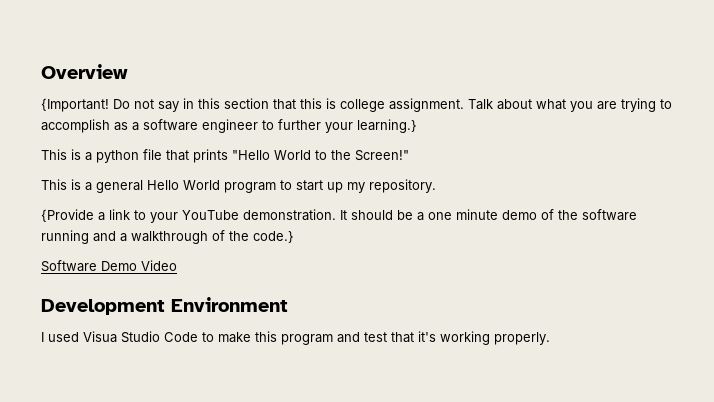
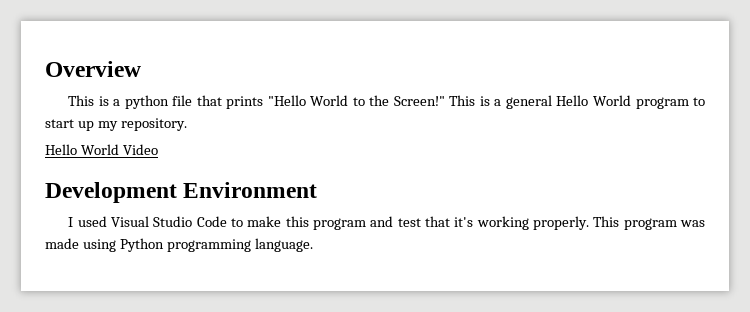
[41,98,672,112] [41,119,417,133] // {Important! Do not say in this section that this is college assignment. Talk about what you are trying to accomplish as a software engineer to further your learning.} -> (141, 69) none
(409, 155) // -> (445, 101) none
[41,209,637,223] [41,230,294,244] [41,260,137,272] {Provide a link to your YouTube demonstration. It should be a one minute demo of the software running and a walkthrough of the code.} // Software Demo -> [45,144,119,155] Hello World
[83,331,117,343] Visua -> [111,216,150,227] Visual
(550, 338) none -> [593,216,706,230] [45,238,313,252] This program was made using Python programming language.

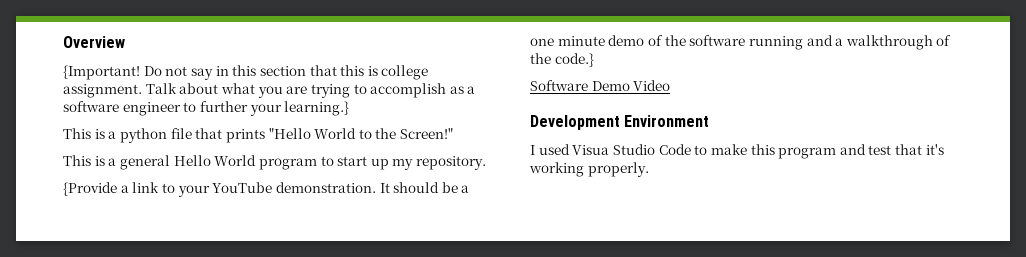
(141, 69) none -> [63,65,429,80] [63,83,476,98] [63,101,350,116] // {Important! Do not say in this section that this is college assignment. Talk about what you are trying to accomplish as a software engineer to further your learning.}
(445, 101) none -> (454, 133) //
[45,144,119,155] Hello World -> [63,182,470,197] [530,35,952,50] [530,53,594,67] [530,80,630,91] {Provide a link to your YouTube demonstration. It should be a one minute demo of the software running and a walkthrough of the code.} // Software Demo
[111,216,150,227] Visual -> [572,145,610,155] Visua
[593,216,706,230] [45,238,313,252] This program was made using Python programming language. -> (649, 169) none

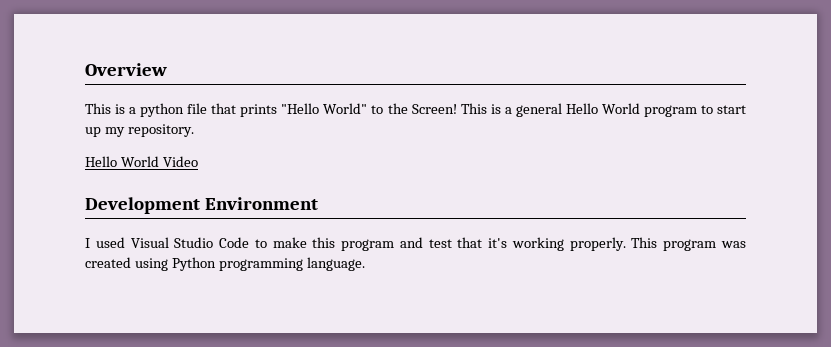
[63,65,429,80] [63,83,476,98] [63,101,350,116] // {Important! Do not say in this section that this is college assignment. Talk about what you are trying to accomplish as a software engineer to further your learning.} -> (167, 69) none
[314,128,357,139] World -> [323,103,368,114] World"
[400,128,454,139] Screen!" // -> [411,104,457,114] Screen!
[63,182,470,197] [530,35,952,50] [530,53,594,67] [530,80,630,91] {Provide a link to your YouTube demonstration. It should be a one minute demo of the software running and a walkthrough of the code.} // Software Demo -> [85,156,159,167] Hello World
[572,145,610,155] Visua -> [130,237,169,248] Visual
(649, 169) none -> [631,237,746,251] [85,257,365,271] This program was created using Python programming language.

